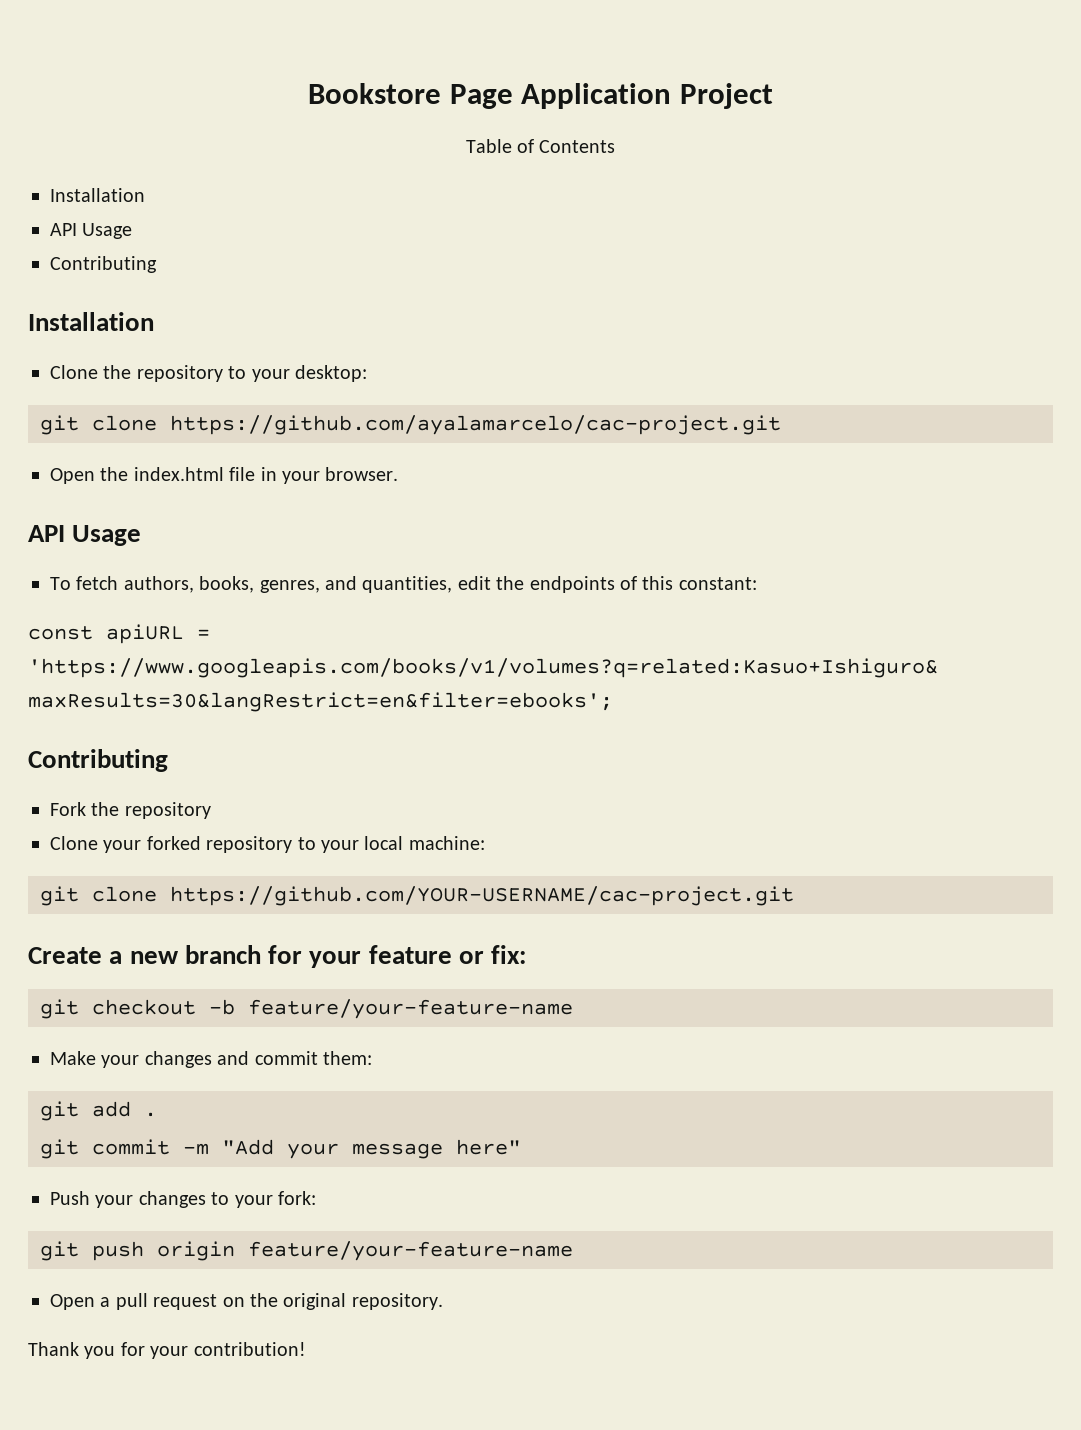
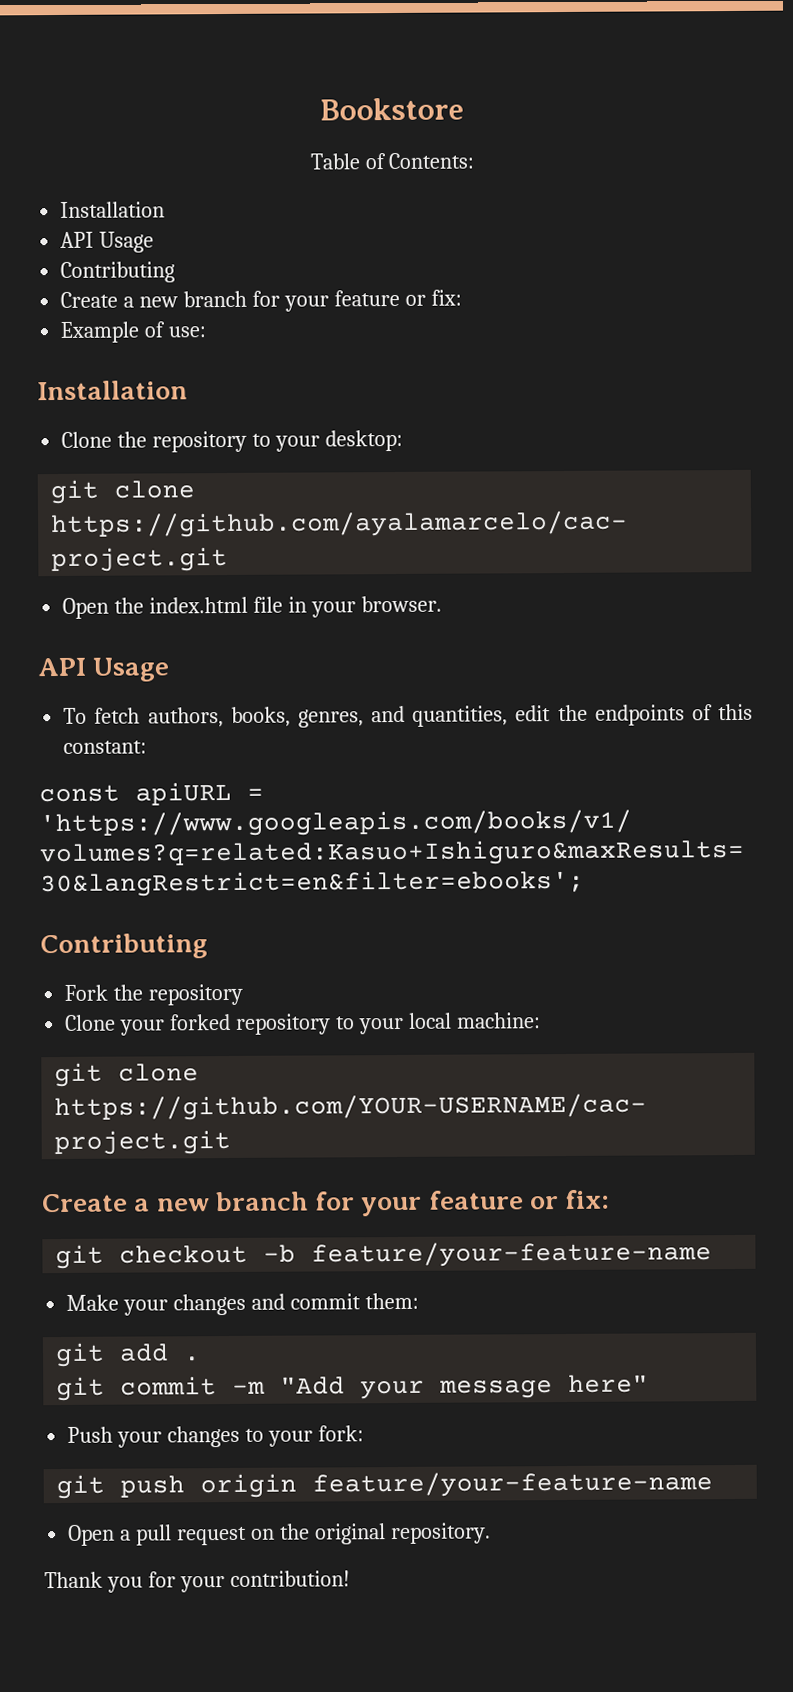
[449,83,773,109] Page Application Project -> (464, 109) none
[539,140,616,153] Contents -> [388,152,475,170] Contents:
(157, 264) none -> [60,289,462,312] [60,321,207,343] // Create a new branch for your feature or fix: // Example of use:

